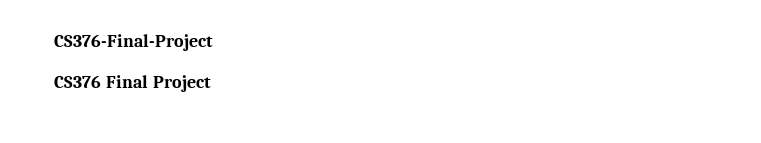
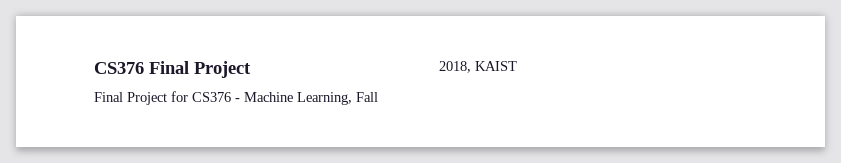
[54,34,213,51] CS376-Final-Project // -> (94, 68) none
(211, 83) none -> [94,91,378,105] [439,61,517,73] // Final Project for CS376 - Machine Learning, Fall 2018, KAIST

